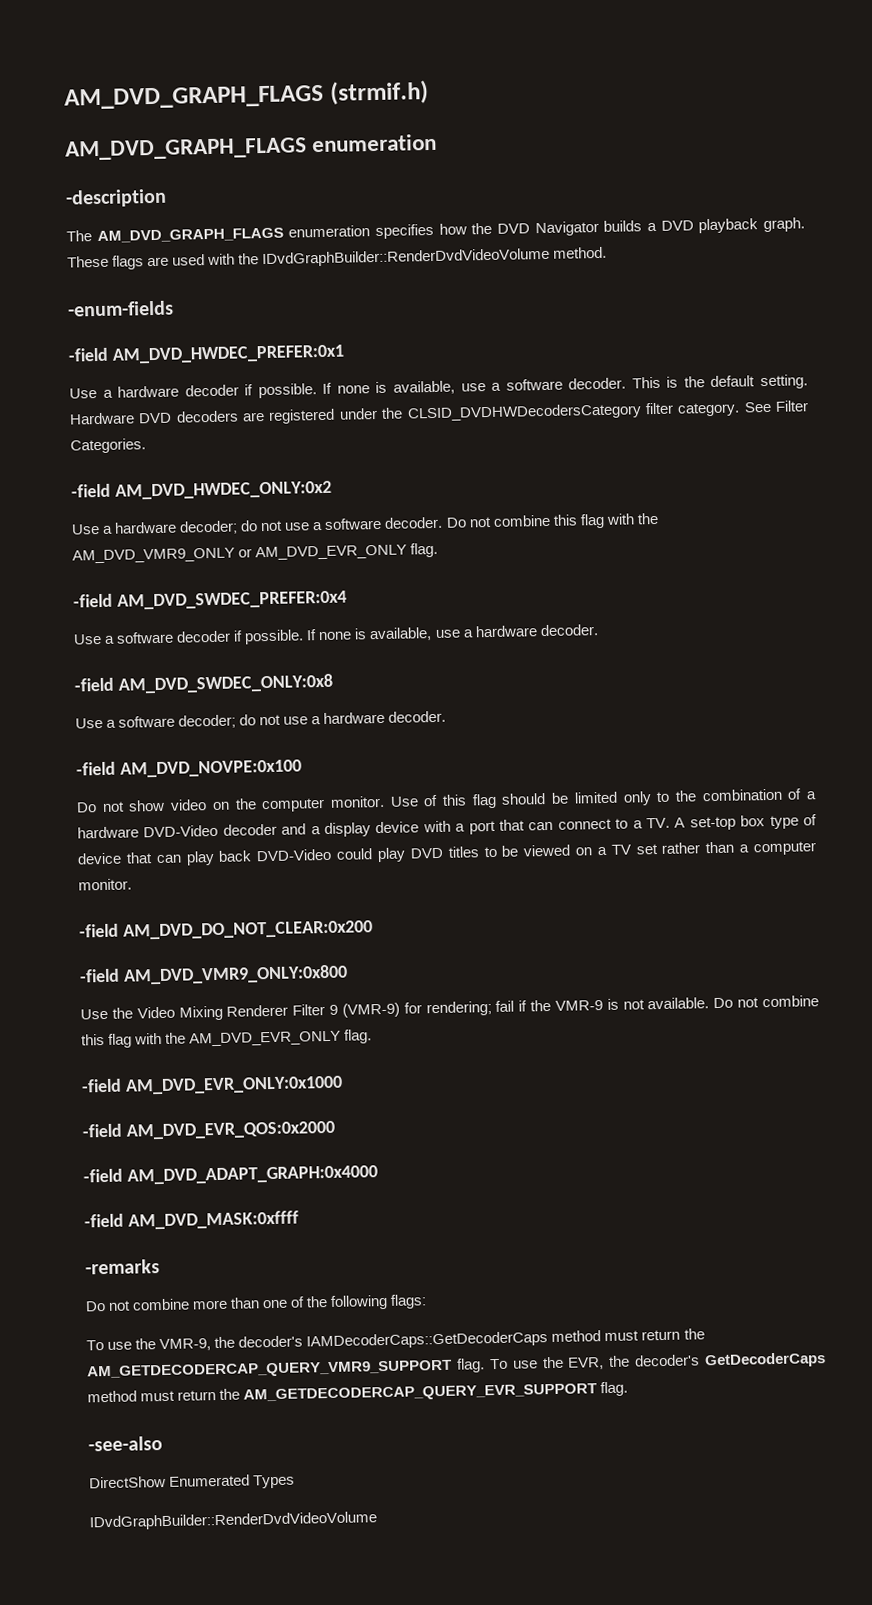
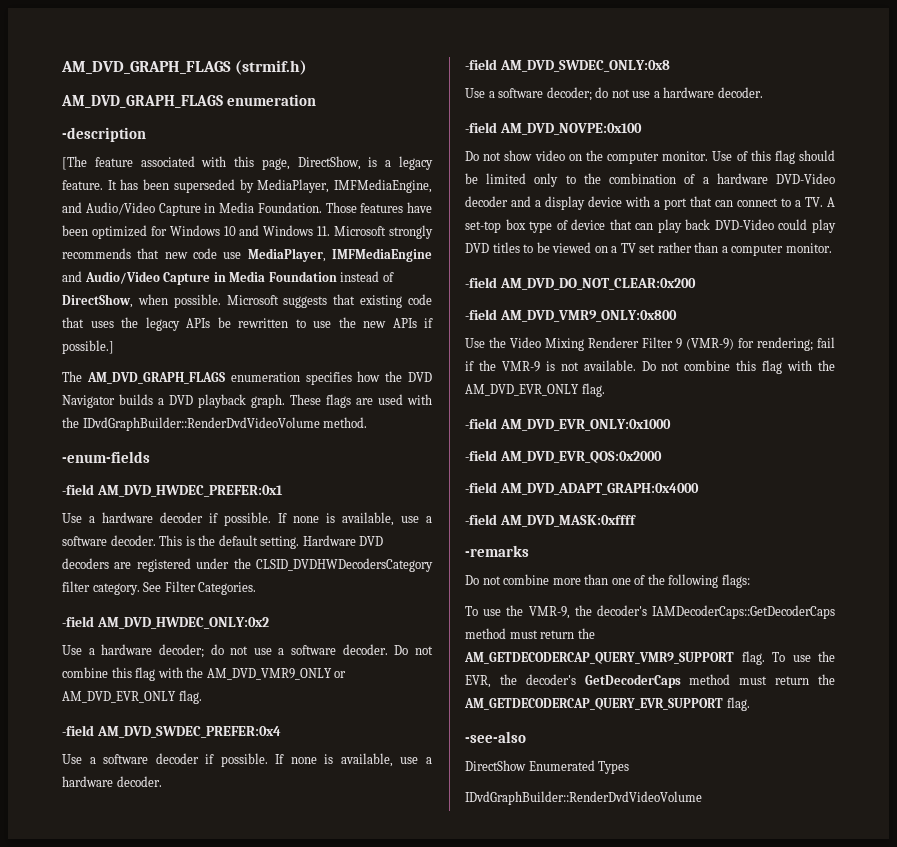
(167, 198) none -> [62,156,433,170] [62,179,433,193] [62,202,432,216] [62,225,433,239] [62,248,432,262] [62,271,394,285] [62,294,432,308] [62,317,433,331] [62,340,114,354] // [The feature associated with this page, DirectShow, is a legacy feature. It has been superseded by MediaPlayer, IMFMediaEngine, and Audio/Video Capture in Media Foundation. Those features have been optimized for Windows 10 and Windows 11. Microsoft strongly recommends that new code use MediaPlayer, IMFMediaEngine and Audio/Video Capture in Media Foundation instead of DirectShow, when possible. Microsoft suggests that existing code that uses the legacy APIs be rewritten to use the new APIs if possible.]

